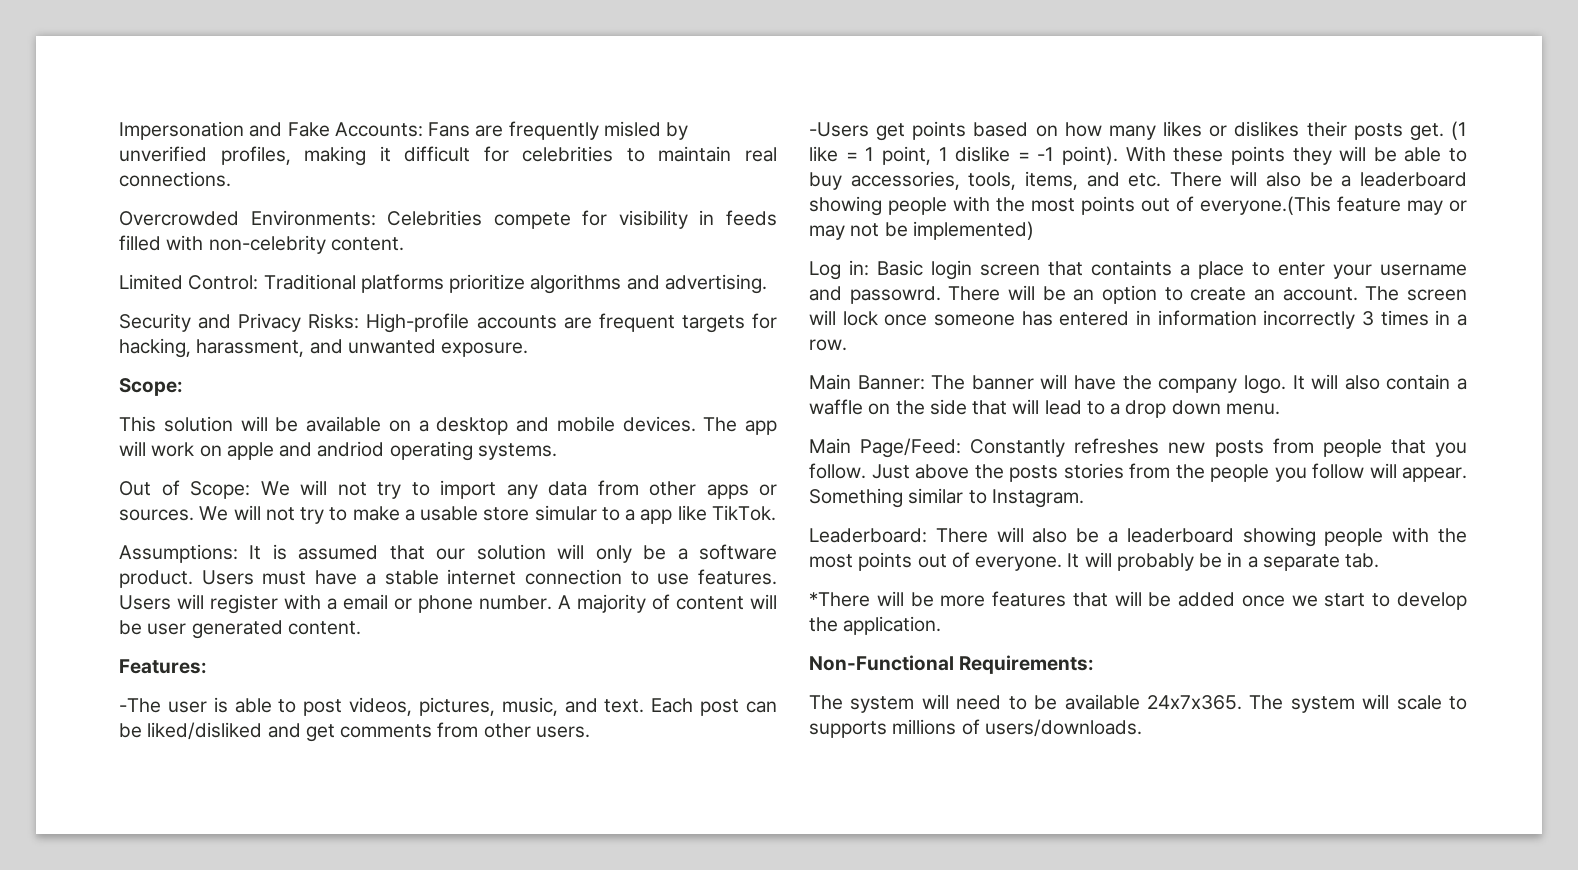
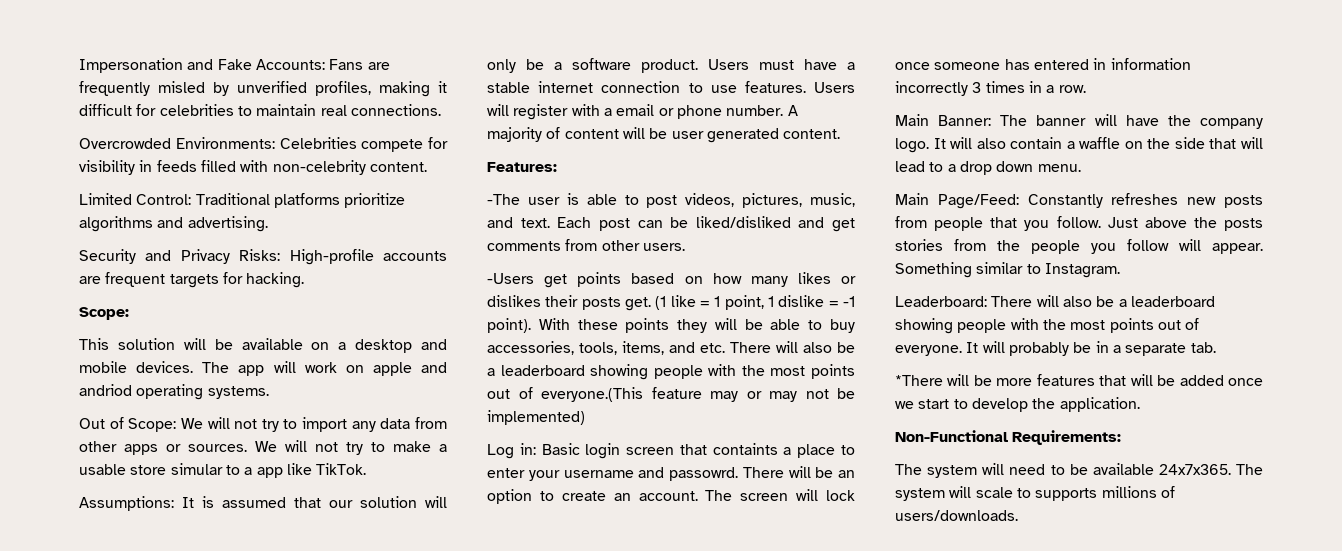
[119,338,529,358] hacking, harassment, and unwanted exposure. -> [246,272,305,288] hacking.

